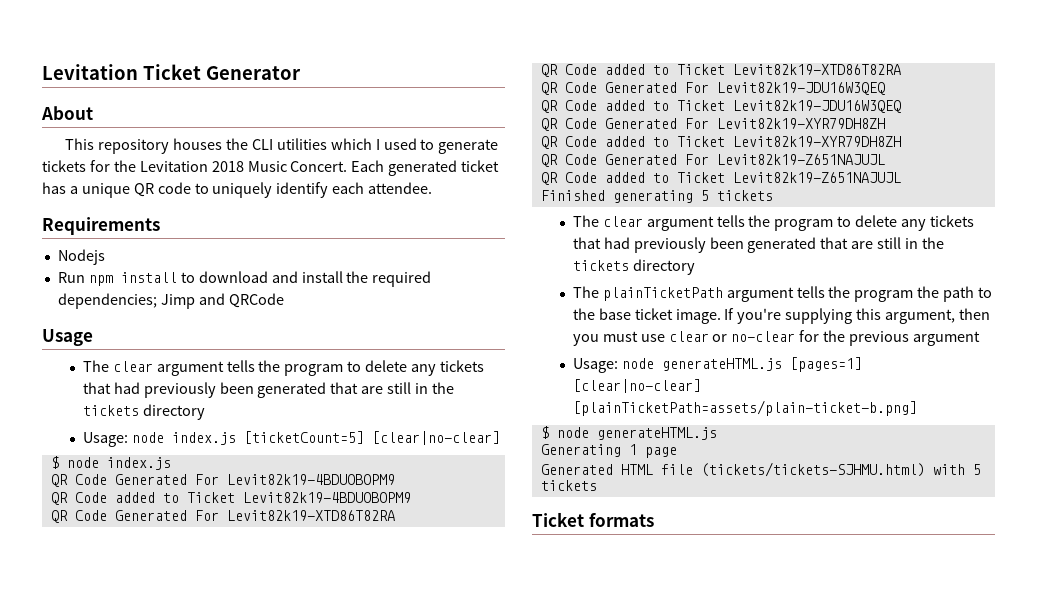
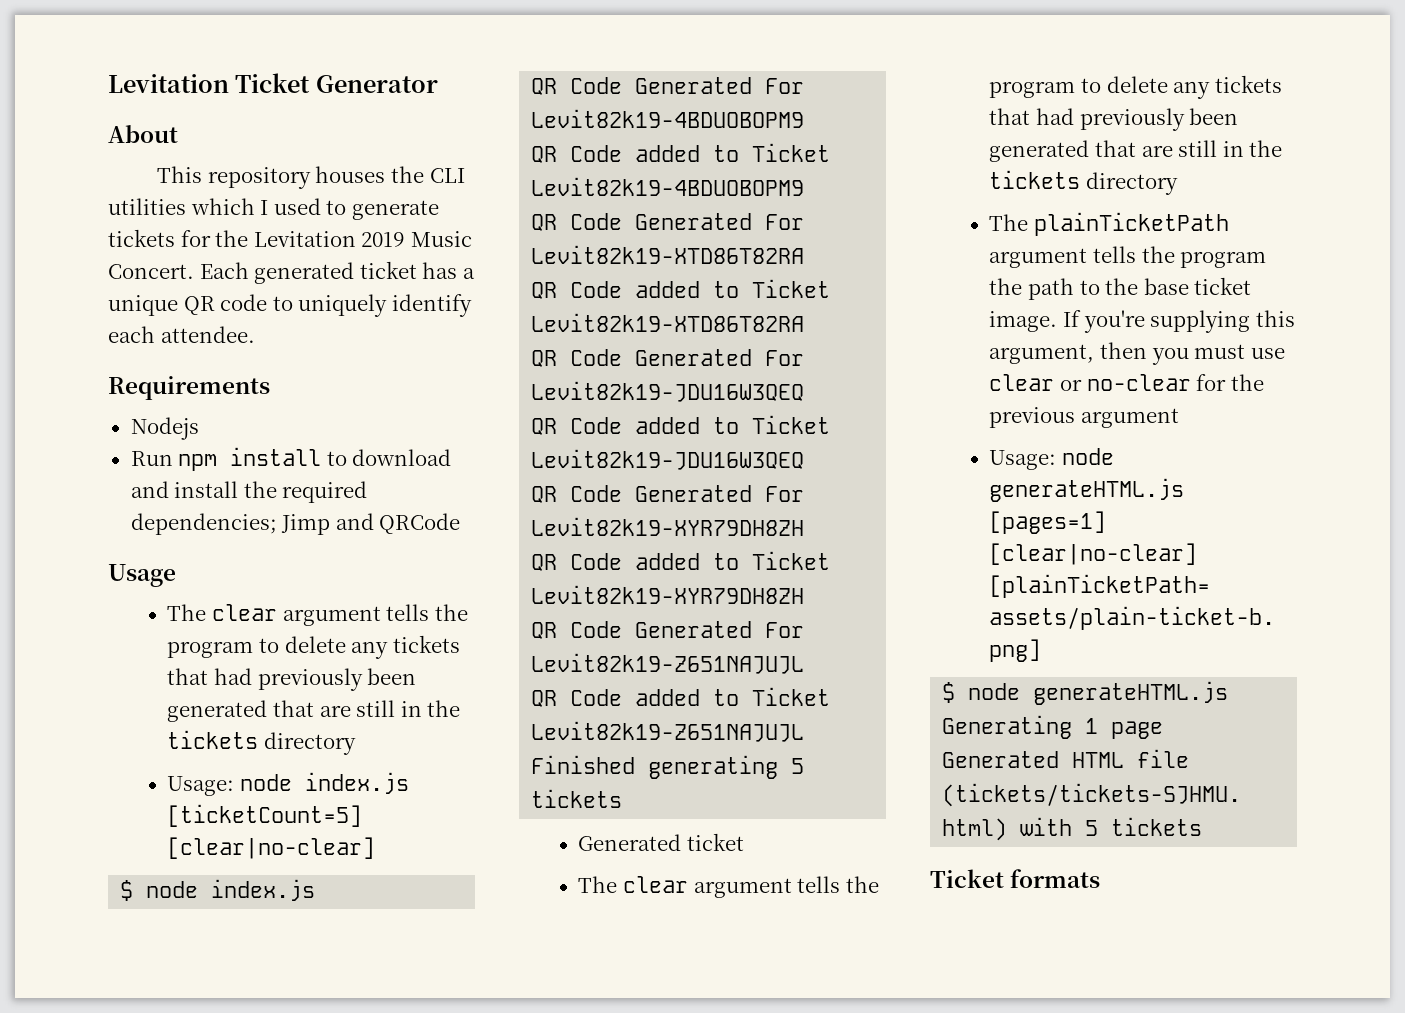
[211,161,244,172] 2018 -> [361,232,406,247] 2019
(773, 195) none -> [578,833,744,851] // Generated ticket

